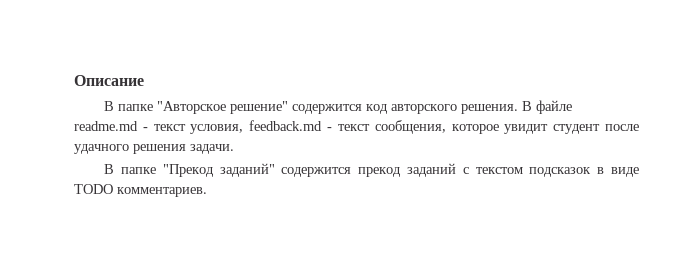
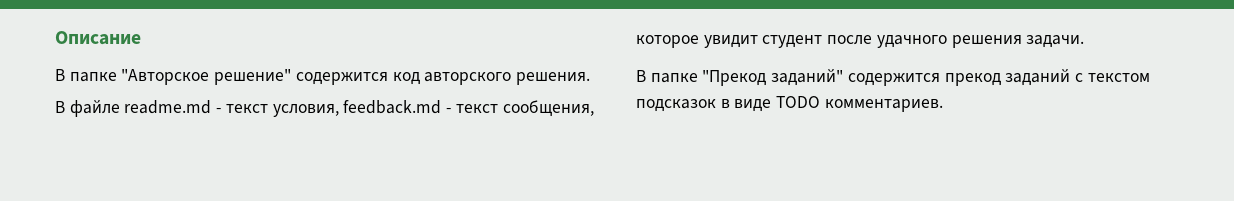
(519, 109) none -> (591, 78) //

